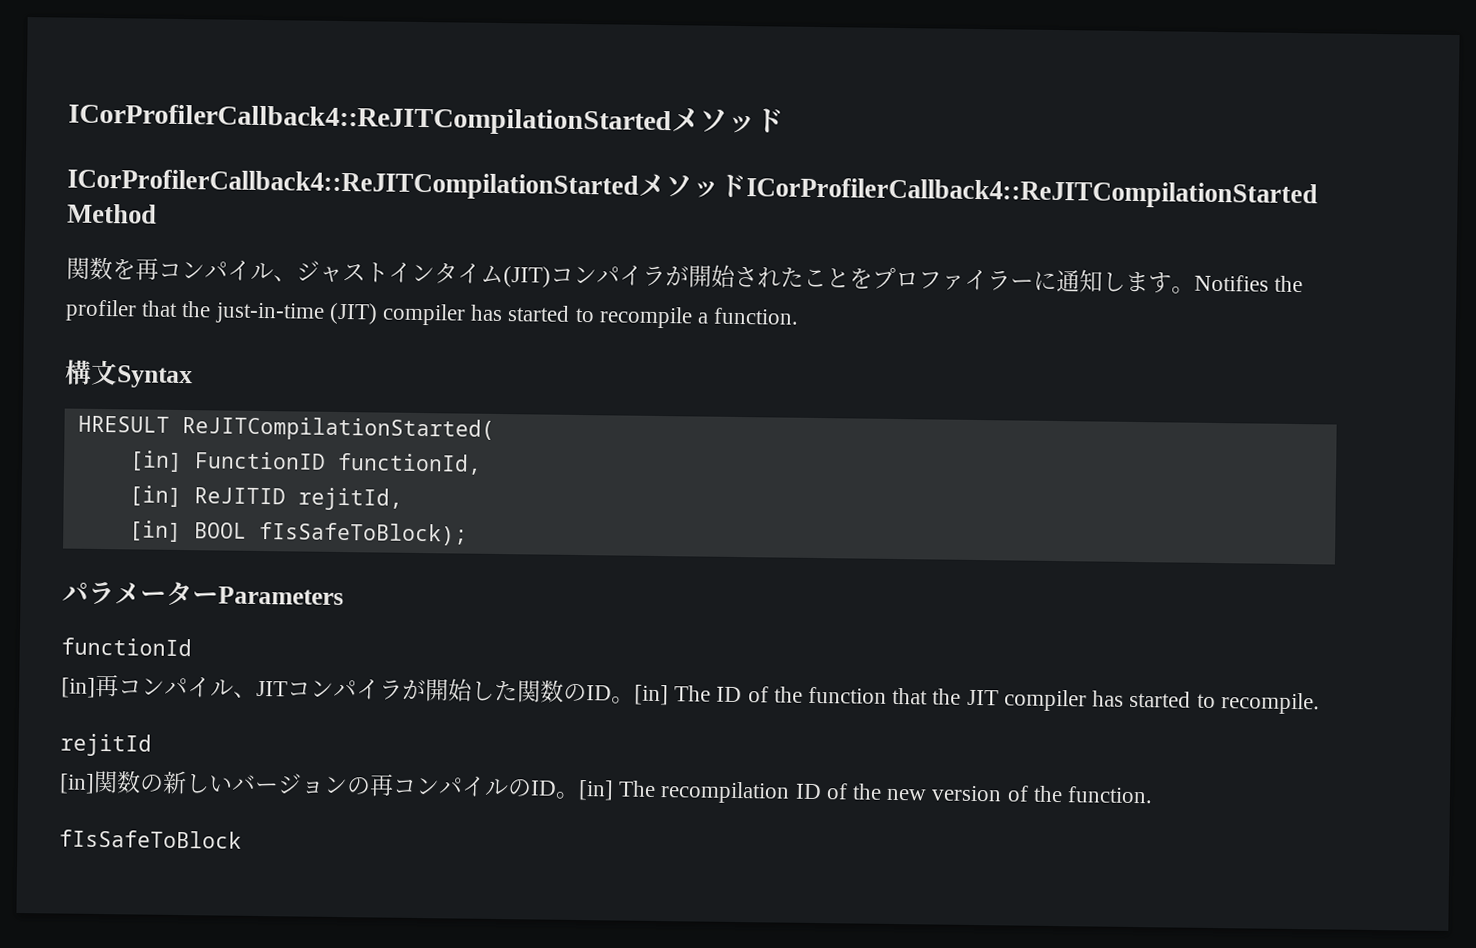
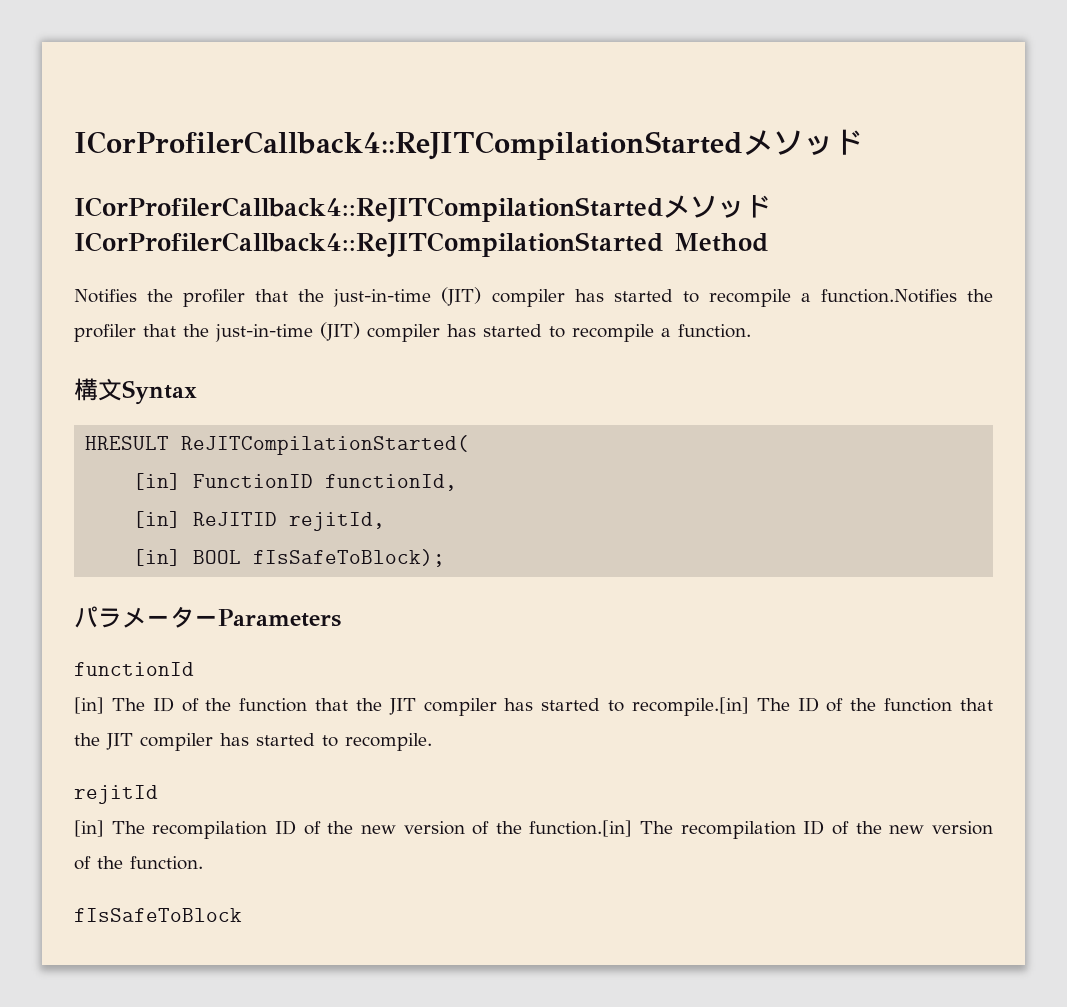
[66,256,1269,294] 関数を再コンパイル、ジャストインタイム(JIT)コンパイラが開始されたことをプロファイラーに通知します。Notifies -> [74,287,957,307] Notifies the profiler that the just-in-time (JIT) compiler has started to recompile a function.Notifies
[95,673,669,706] 再コンパイル、JITコンパイラが開始した関数のID。[in] -> [111,697,749,716] The ID of the function that the JIT compiler has started to recompile.[in]
[93,770,614,801] 関数の新しいバージョンの再コンパイルのID。[in] -> [111,820,633,839] The recompilation ID of the new version of the function.[in]

